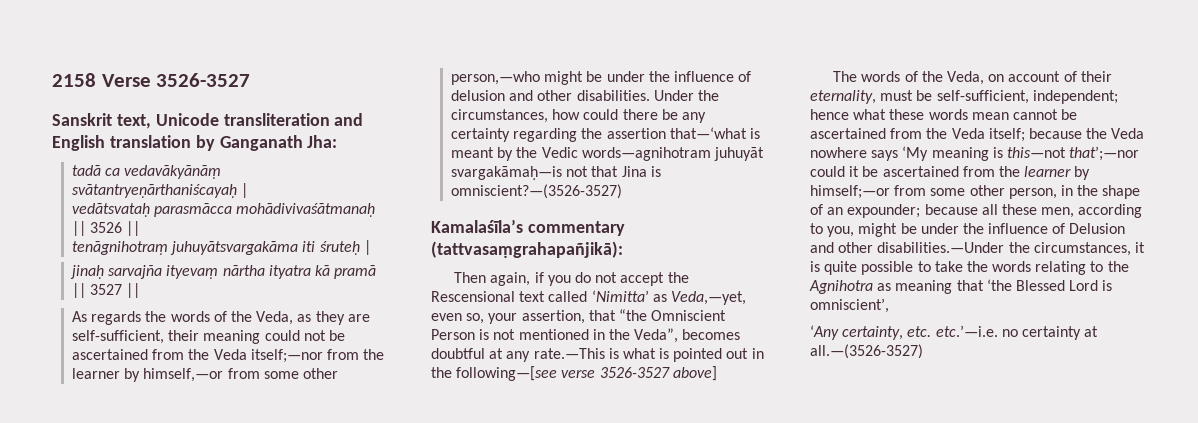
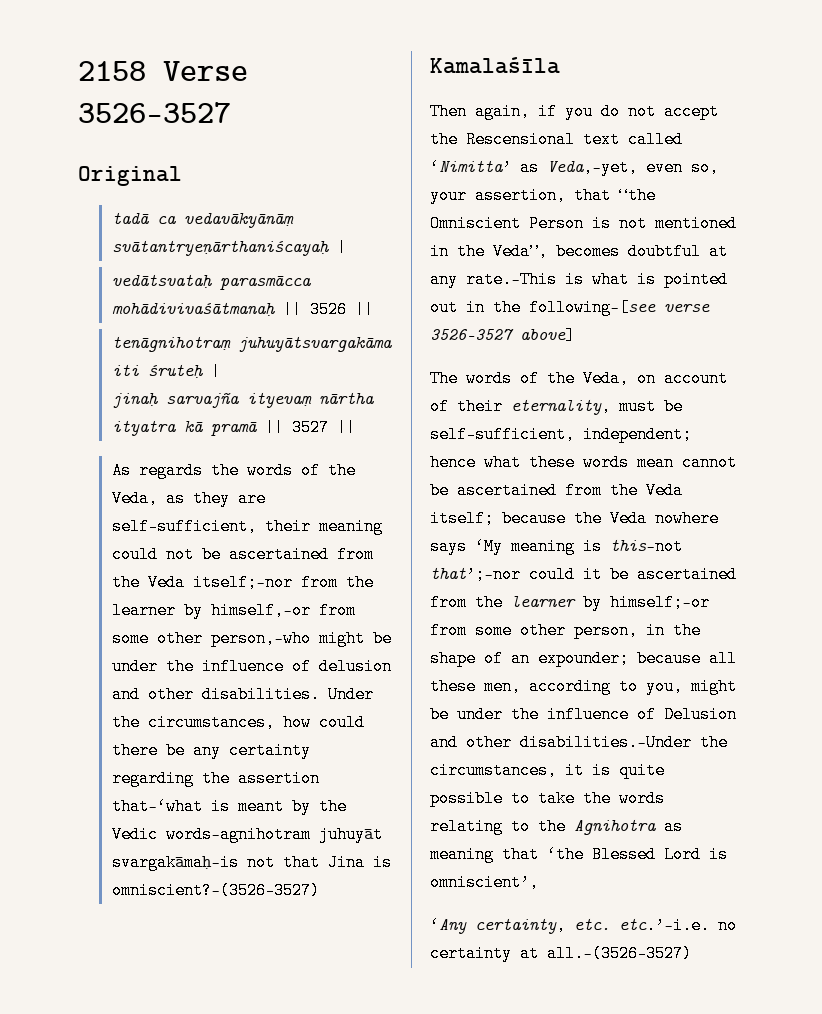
[52,113,364,129] [52,135,338,151] Sanskrit text, Unicode transliteration and English translation by Ganganath Jha: -> [78,166,182,186] Original
[431,219,625,236] [431,241,623,258] Kamalaśīla’s commentary (tattvasaṃgrahapañjikā): -> [430,57,560,74] Kamalaśīla

